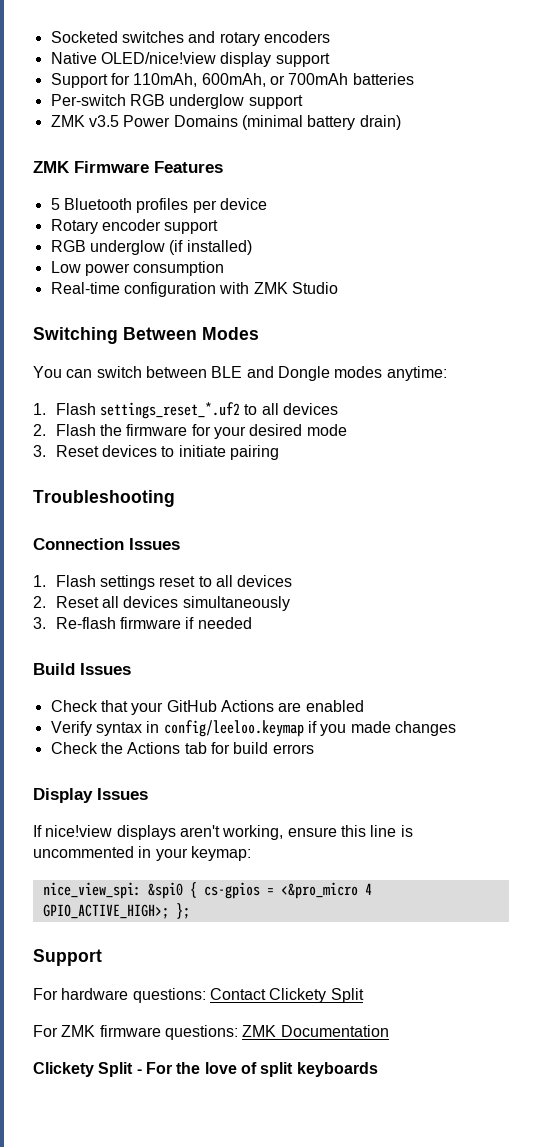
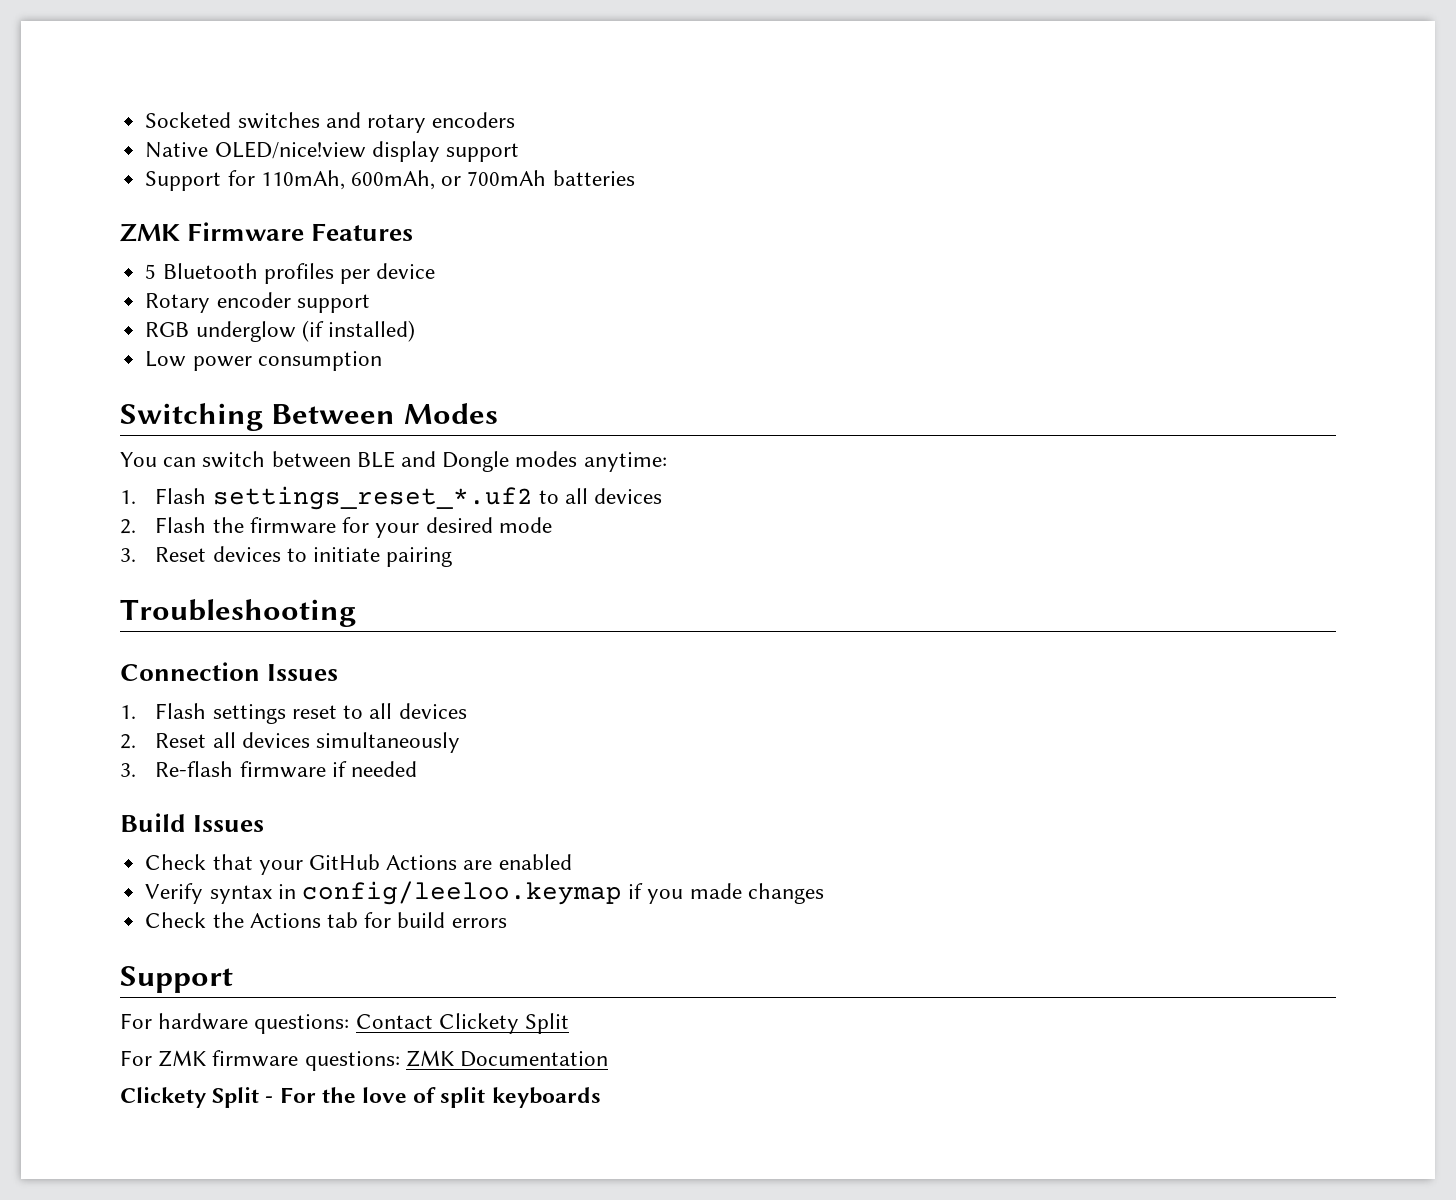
[50,94,303,109] [50,115,401,130] // Per-switch RGB underglow support // ZMK v3.5 Power Domains (minimal battery drain) -> (635, 178) none
[50,282,338,297] // Real-time configuration with ZMK Studio -> (382, 361) none
[33,788,148,803] [33,825,413,840] [33,846,251,861] [42,882,372,899] [42,903,190,919] // Display Issues // If nice!view displays aren't working, ensure this line is uncommented in your keymap: // nice_view_spi: &spi0 { cs-gpios = <&pro_micro 4 GPIO_ACTIVE_HIGH>; }; -> (507, 923) none

